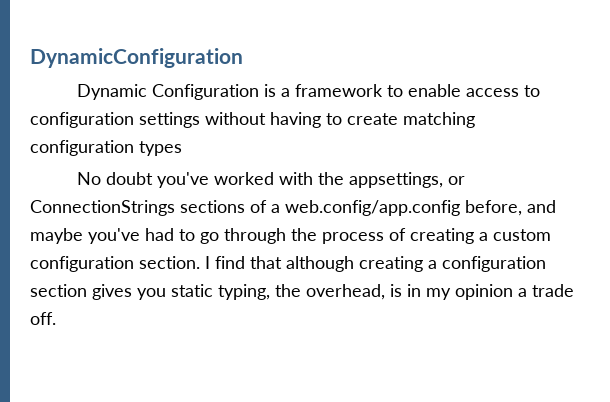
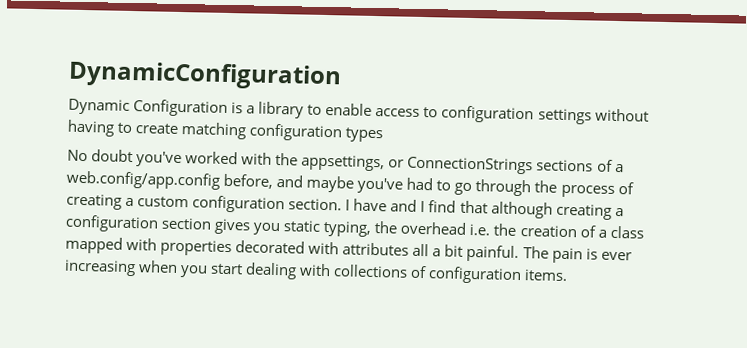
[294,84,383,97] framework -> [258,101,305,119] library
(210, 262) none -> [353,198,426,213] have and I
[306,284,574,300] [30,312,56,325] overhead, is in my opinion a trade off. -> [400,221,644,239] [65,236,632,264] [64,259,569,285] overhead i.e. the creation of a class mapped with properties decorated with attributes all a bit painful. The pain is ever increasing when you start dealing with collections of configuration items.

